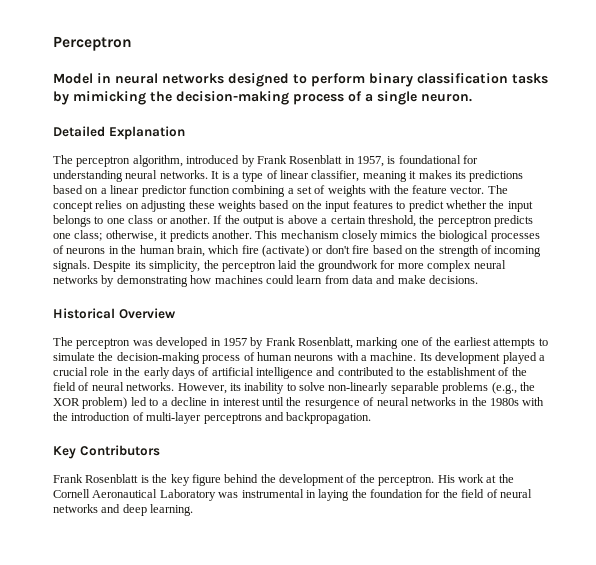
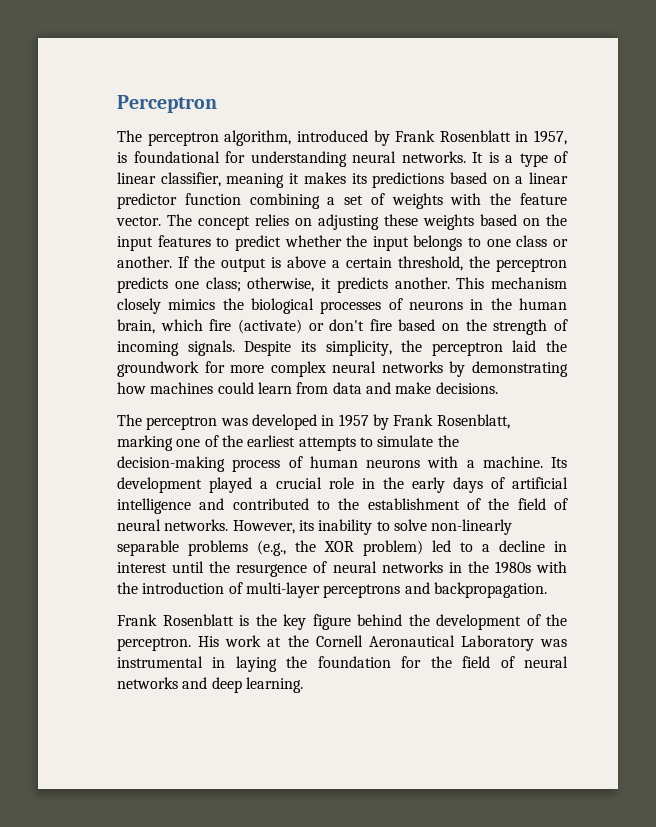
[53,73,548,87] [53,91,472,105] [53,126,185,140] // Model in neural networks designed to perform binary classification tasks by mimicking the decision-making process of a single neuron. // Detailed Explanation -> (217, 104) none
[53,308,176,319] // Historical Overview -> (498, 388) none
[53,445,160,459] // Key Contributors -> (547, 590) none

